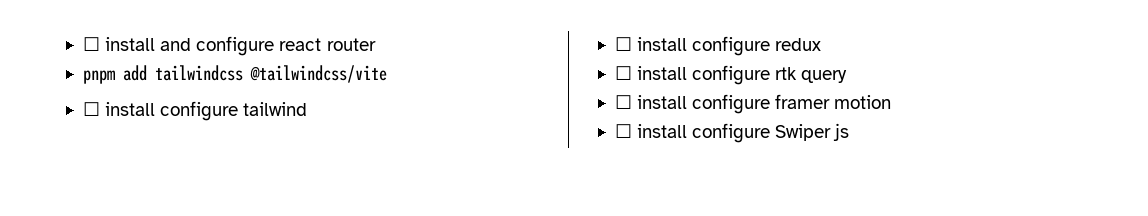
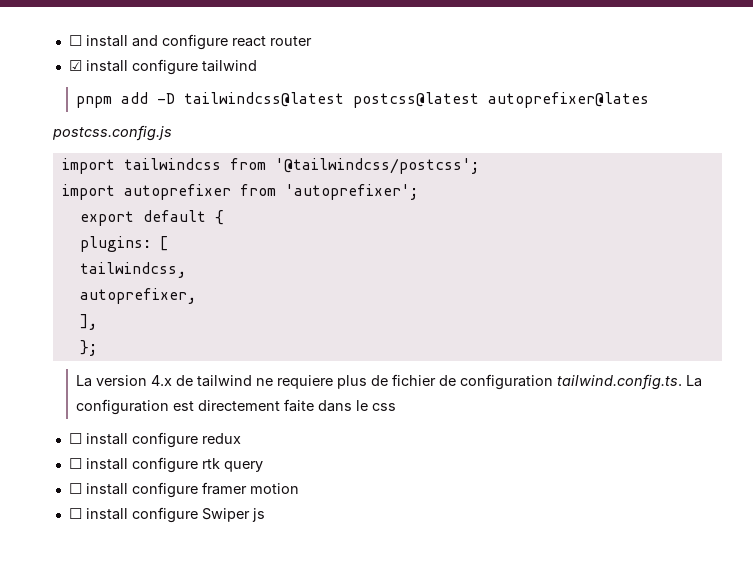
[82,65,387,84] [82,101,308,121] pnpm add tailwindcss @tailwindcss/vite // ☐ install configure tailwind -> [68,59,257,75] [75,92,649,108] [52,125,172,141] [61,158,479,174] [61,184,418,200] [79,210,224,226] [79,236,168,252] [79,262,186,278] [79,288,196,304] [79,314,97,330] [79,340,97,356] [75,374,702,390] [75,399,396,415] ☑ install configure tailwind // pnpm add -D tailwindcss@latest postcss@latest autoprefixer@lates // postcss.config.js // import tailwindcss from '@tailwindcss/postcss'; // import autoprefixer from 'autoprefixer'; // export default { // plugins: [ // tailwindcss, // autoprefixer, // ], // }; // La version 4.x de tailwind ne requiere plus de fichier de configuration tailwind.config.ts. La configuration est directement faite dans le css

